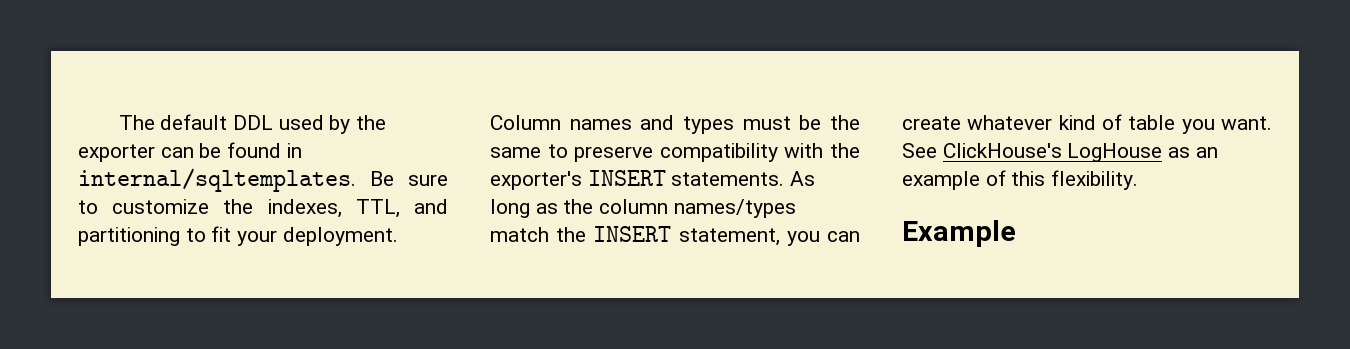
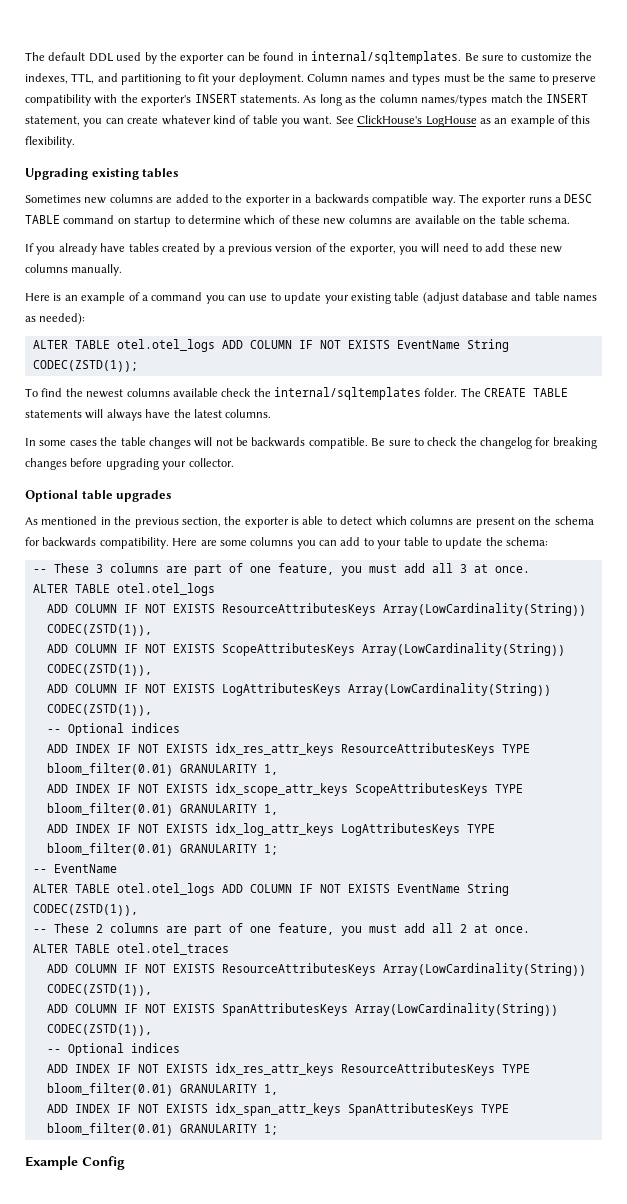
(1139, 180) none -> [25,168,179,180] [25,194,593,206] [25,215,570,227] [25,243,563,255] [25,264,123,276] [25,292,598,304] [25,313,86,325] [32,339,509,352] [32,360,138,372] [25,387,569,400] [25,409,272,421] [25,437,597,449] [25,458,234,470] [25,490,172,502] [25,516,594,528] [25,537,548,549] [32,563,530,576] [32,583,215,596] [46,603,586,616] [46,624,152,636] [46,643,565,656] [46,664,152,676] [46,683,551,696] [46,704,152,716] [46,723,180,736] [46,743,530,756] [46,763,278,776] [46,783,523,796] [46,803,278,816] [46,823,495,836] [46,843,278,856] [32,864,117,873] [32,883,509,896] [32,904,138,916] [32,923,530,936] [32,943,229,955] [46,963,586,976] [46,984,152,996] [46,1003,558,1016] [46,1024,152,1036] [46,1043,180,1056] [46,1063,530,1076] [46,1083,278,1096] [46,1103,509,1116] [46,1123,278,1136] // Upgrading existing tables // Sometimes new columns are added to the exporter in a backwards compatible way. The exporter runs a DESC TABLE command on startup to determine which of these new columns are available on the table schema. // If you already have tables created by a previous version of the exporter, you will need to add these new columns manually. // Here is an example of a command you can use to update your existing table (adjust database and table names as needed): // ALTER TABLE otel.otel_logs ADD COLUMN IF NOT EXISTS EventName String CODEC(ZSTD(1)); // To find the newest columns available check the internal/sqltemplates folder. The CREATE TABLE statements will always have the latest columns. // In some cases the table changes will not be backwards compatible. Be sure to check the changelog for breaking changes before upgrading your collector. // Optional table upgrades // As mentioned in the previous section, the exporter is able to detect which columns are present on the schema for backwards compatibility. Here are some columns you can add to your table to update the schema: // -- These 3 columns are part of one feature, you must add all 3 at once. // ALTER TABLE otel.otel_logs // ADD COLUMN IF NOT EXISTS ResourceAttributesKeys Array(LowCardinality(String)) CODEC(ZSTD(1)), // ADD COLUMN IF NOT EXISTS ScopeAttributesKeys Array(LowCardinality(String)) CODEC(ZSTD(1)), // ADD COLUMN IF NOT EXISTS LogAttributesKeys Array(LowCardinality(String)) CODEC(ZSTD(1)), // -- Optional indices // ADD INDEX IF NOT EXISTS idx_res_attr_keys ResourceAttributesKeys TYPE bloom_filter(0.01) GRANULARITY 1, // ADD INDEX IF NOT EXISTS idx_scope_attr_keys ScopeAttributesKeys TYPE bloom_filter(0.01) GRANULARITY 1, // ADD INDEX IF NOT EXISTS idx_log_attr_keys LogAttributesKeys TYPE bloom_filter(0.01) GRANULARITY 1; // -- EventName // ALTER TABLE otel.otel_logs ADD COLUMN IF NOT EXISTS EventName String CODEC(ZSTD(1)), // -- These 2 columns are part of one feature, you must add all 2 at once. // ALTER TABLE otel.otel_traces // ADD COLUMN IF NOT EXISTS ResourceAttributesKeys Array(LowCardinality(String)) CODEC(ZSTD(1)), // ADD COLUMN IF NOT EXISTS SpanAttributesKeys Array(LowCardinality(String)) CODEC(ZSTD(1)), // -- Optional indices // ADD INDEX IF NOT EXISTS idx_res_attr_keys ResourceAttributesKeys TYPE bloom_filter(0.01) GRANULARITY 1, // ADD INDEX IF NOT EXISTS idx_span_attr_keys SpanAttributesKeys TYPE bloom_filter(0.01) GRANULARITY 1;
(1016, 233) none -> [82,1156,125,1170] Config

